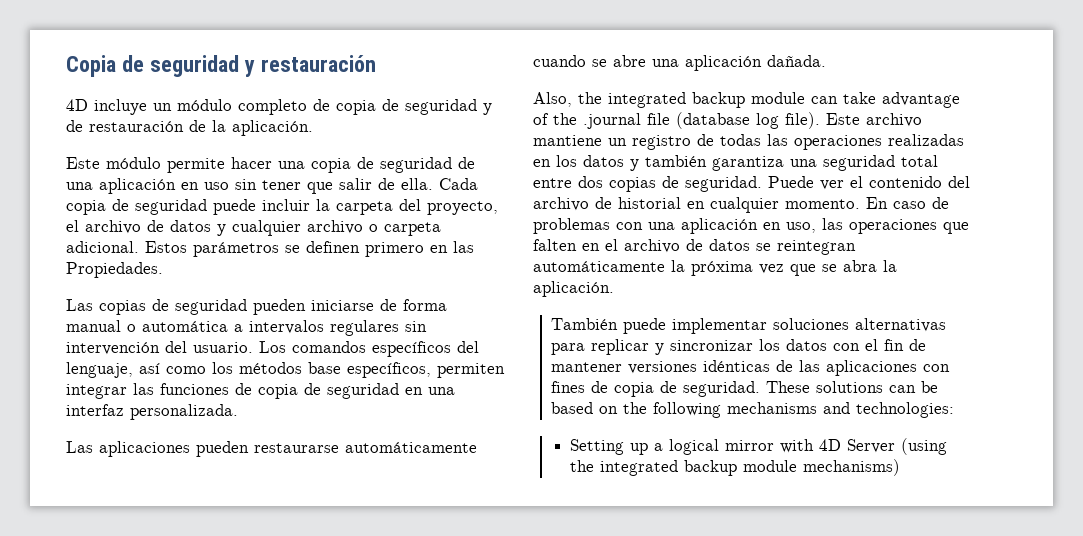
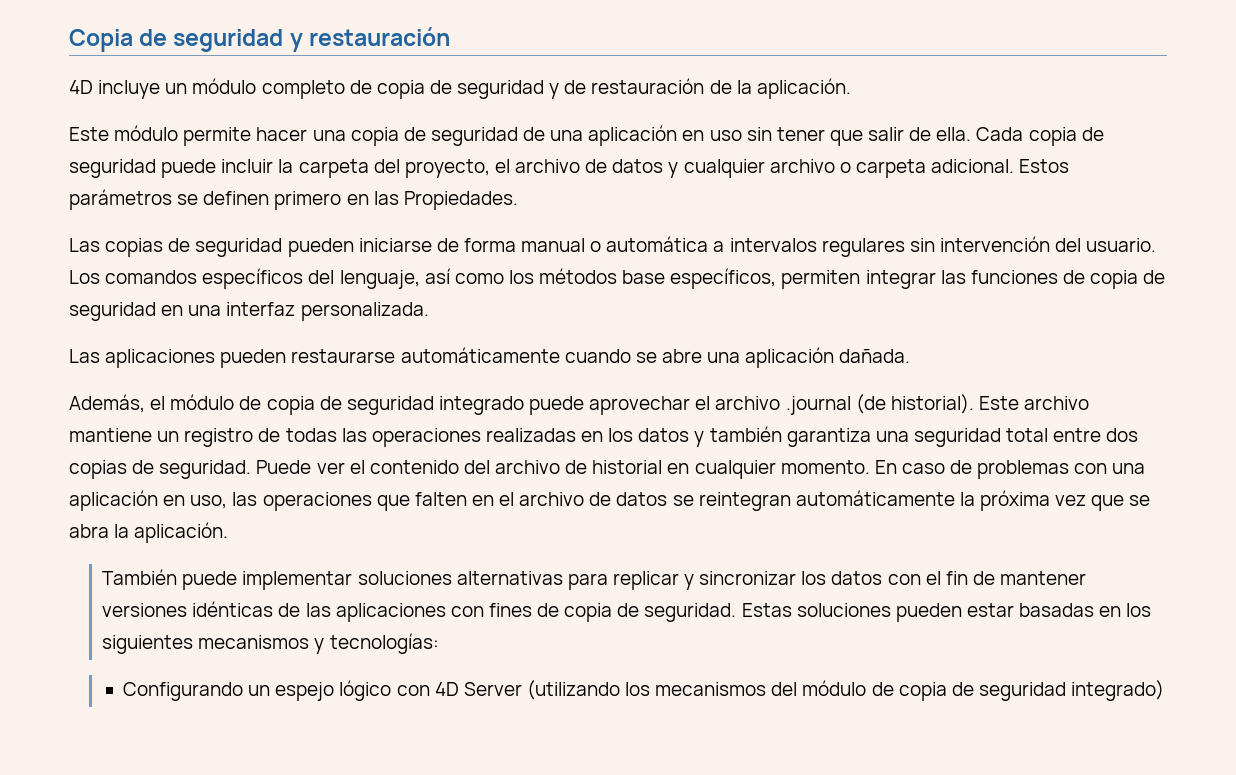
[533,92,960,108] [533,112,820,129] Also, the integrated backup module can take advantage of the .journal file (database log file). -> [69,394,974,415] Además, el módulo de copia de seguridad integrado puede aprovechar el archivo .journal (de historial).
[766,381,939,393] [551,402,955,418] [569,438,947,455] [569,459,900,476] These solutions can be based on the following mechanisms and technologies: // Setting up a logical mirror with 4D Server (using the integrated backup module mechanisms) -> [741,603,1152,622] [102,633,439,654] [123,680,1165,701] Estas soluciones pueden estar basadas en los siguientes mecanismos y tecnologías: // Configurando un espejo lógico con 4D Server (utilizando los mecanismos del módulo de copia de seguridad integrado)

